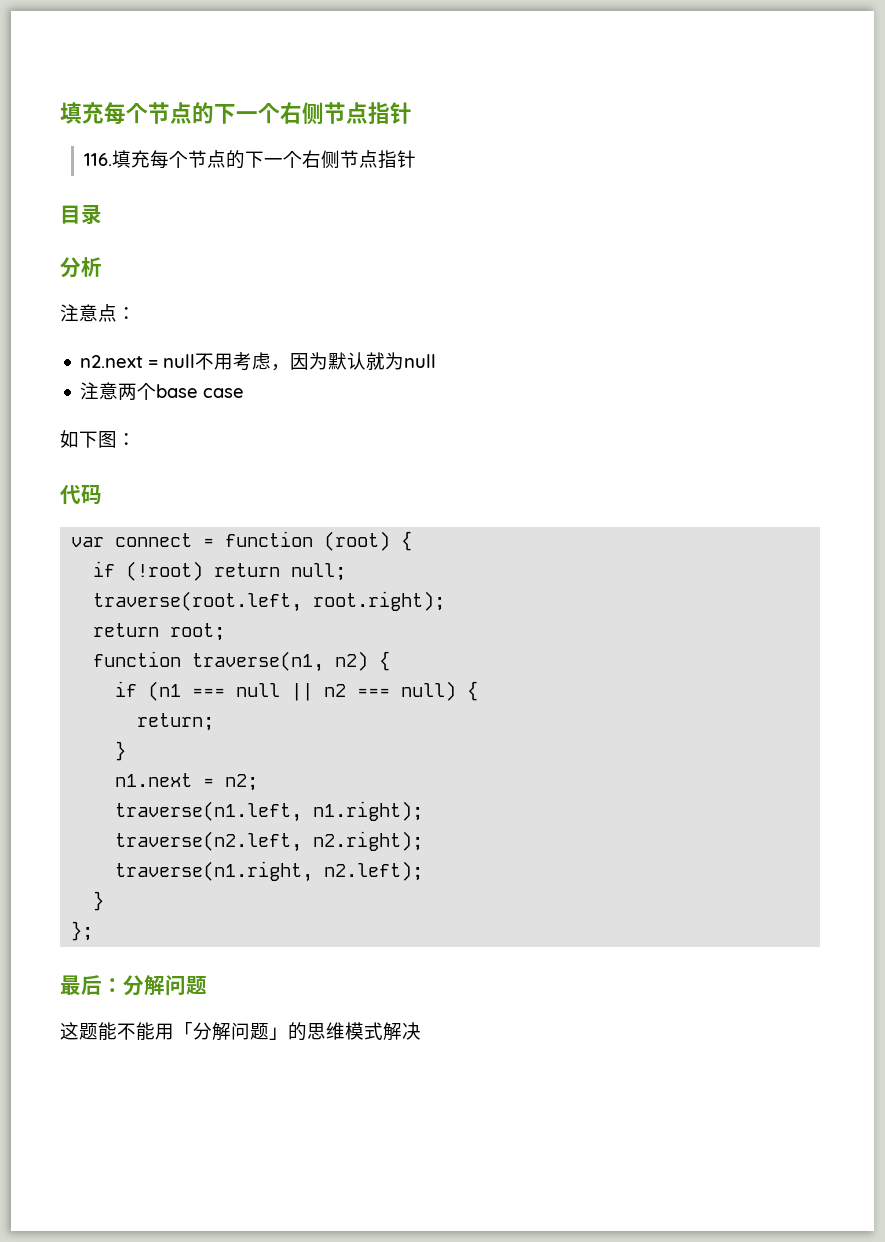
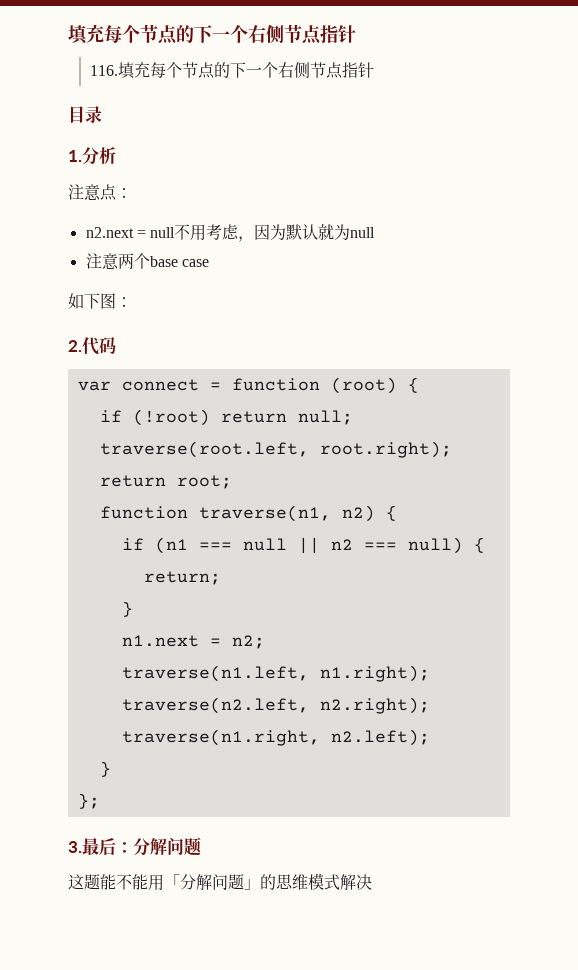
(102, 214) none -> [68,150,82,162] 1.
(136, 439) none -> [68,340,82,352] 2.
(94, 931) none -> [68,841,82,853] 3.

